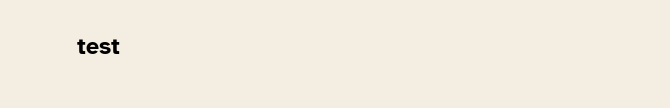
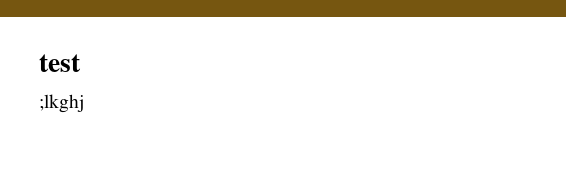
(120, 46) none -> [39,94,84,113] // ;lkghj

